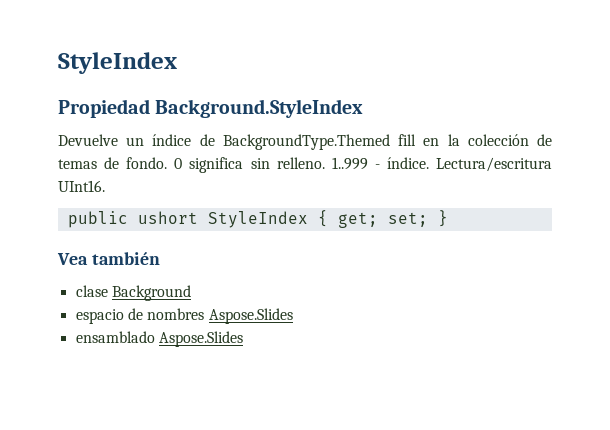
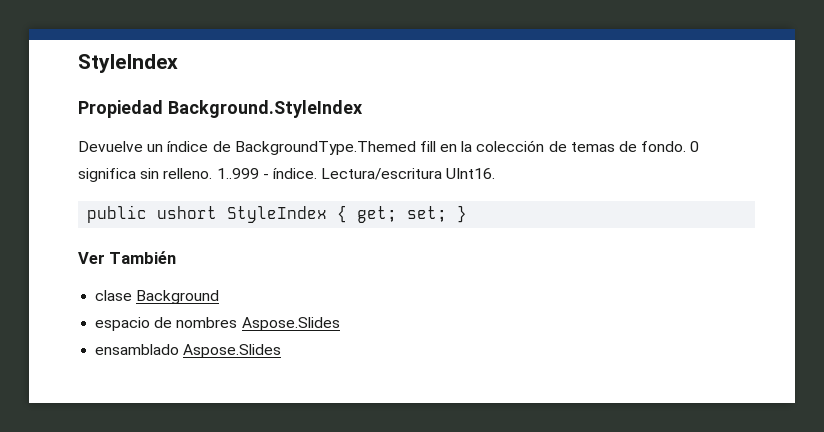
[57,252,160,265] Vea también -> [78,251,177,264] Ver También

